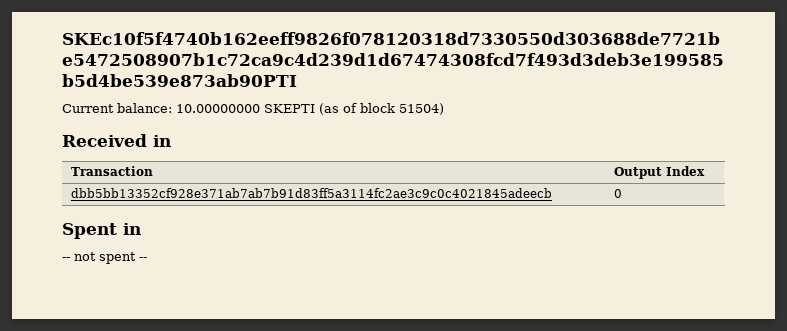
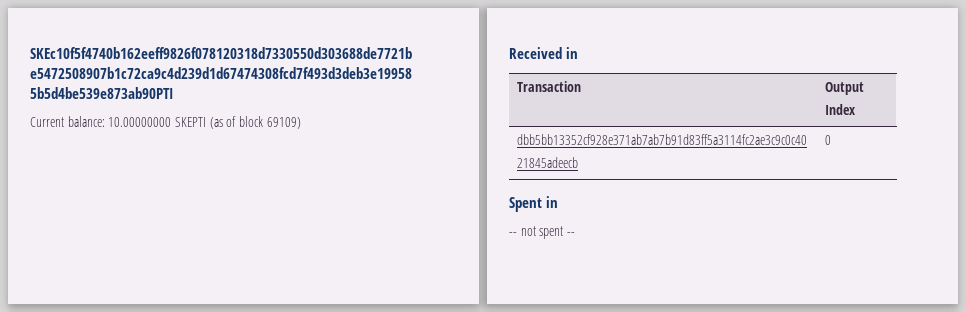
[399,103,444,115] 51504) -> [266,117,301,129] 69109)

